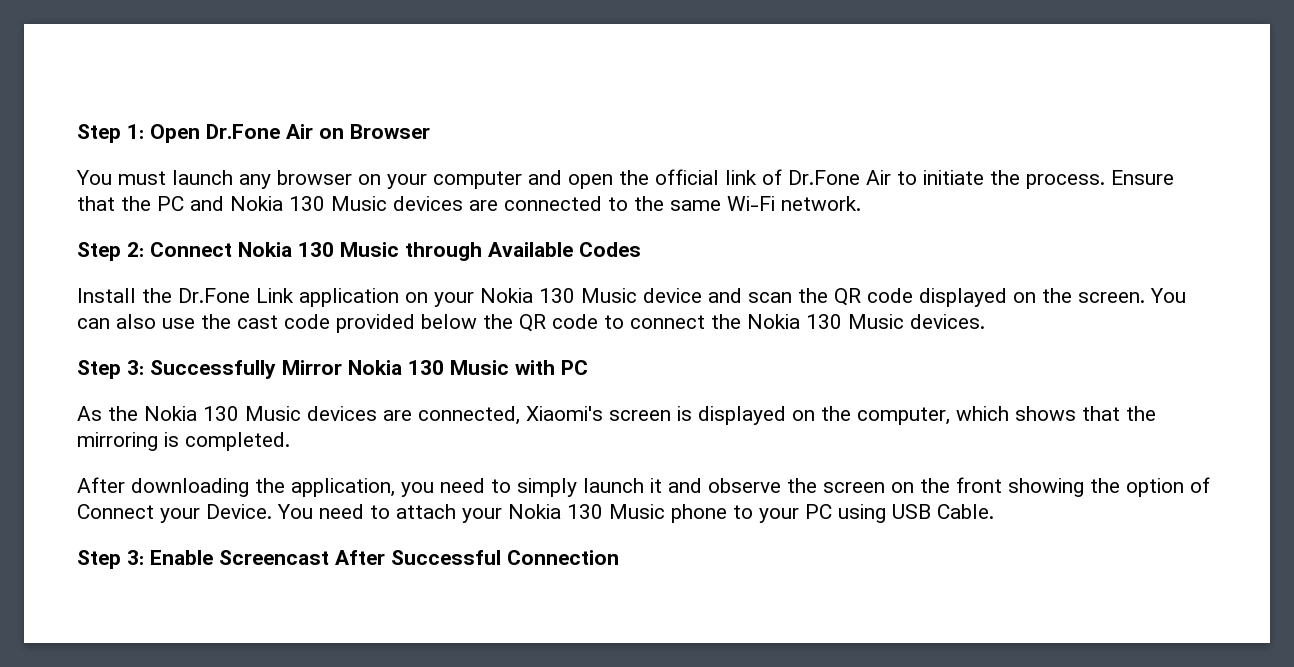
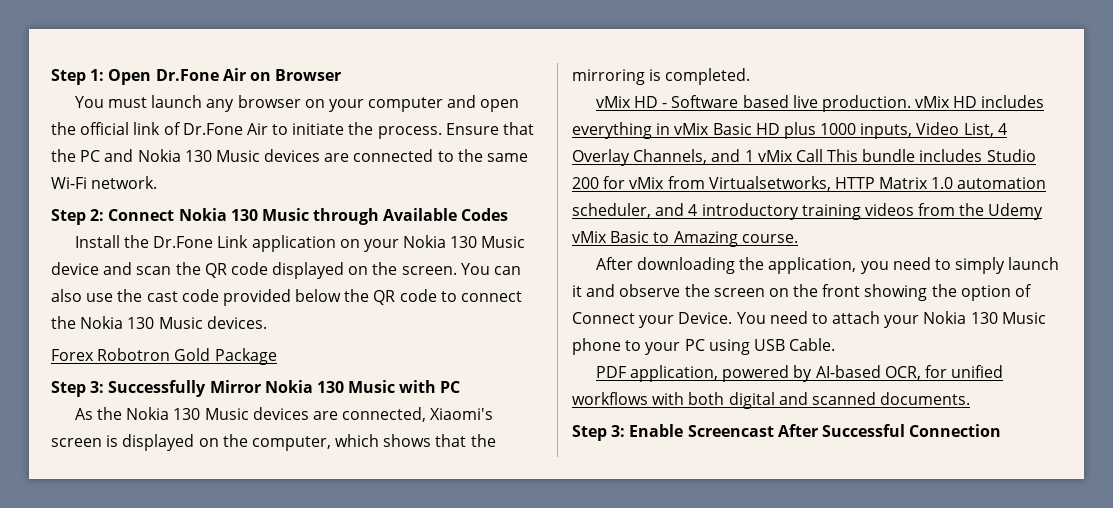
(985, 321) none -> [51,348,277,365] // Forex Robotron Gold Package
(290, 441) none -> [595,95,1045,112] [572,122,1007,139] [572,149,1036,166] [572,176,1047,191] [572,203,1044,220] [572,231,798,247] // vMix HD - Software based live production. vMix HD includes everything in vMix Basic HD plus 1000 inputs, Video List, 4 Overlay Channels, and 1 vMix Call This bundle includes Studio 200 for vMix from Virtualsetworks, HTTP Matrix 1.0 automation scheduler, and 4 introductory training videos from the Udemy vMix Basic to Amazing course.
(994, 511) none -> [595,365,1004,382] [572,392,971,409] // PDF application, powered by AI-based OCR, for unified workflows with both digital and scanned documents.

